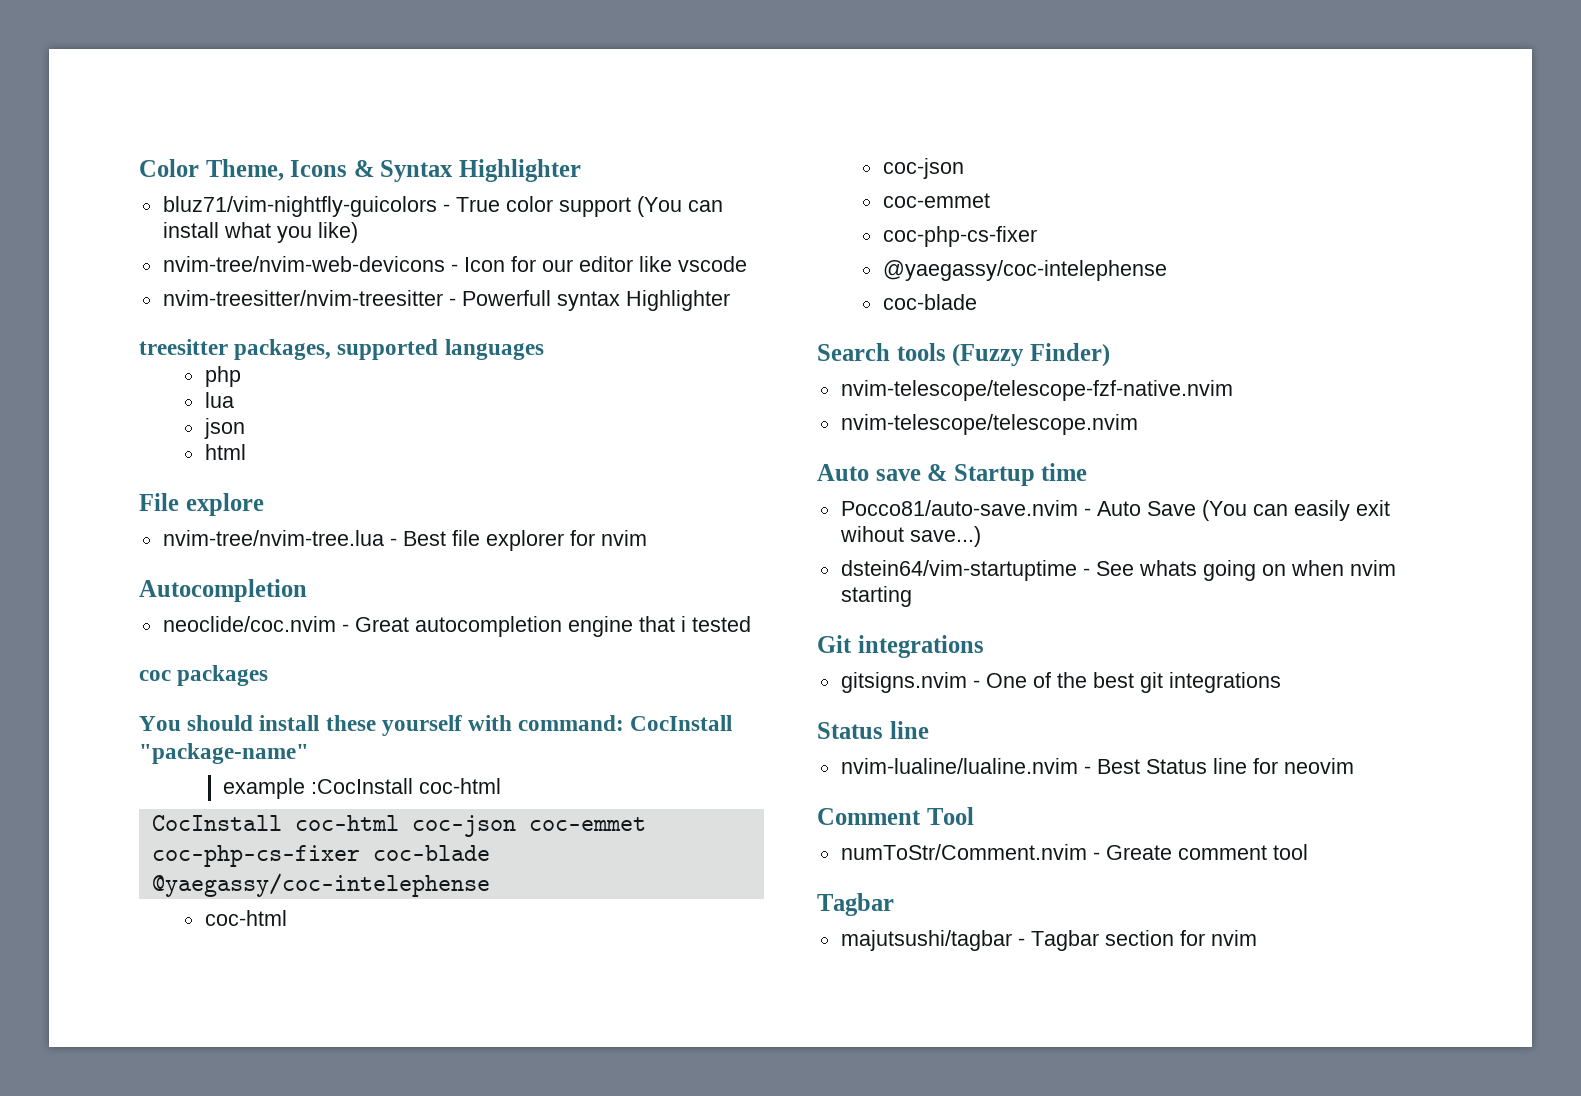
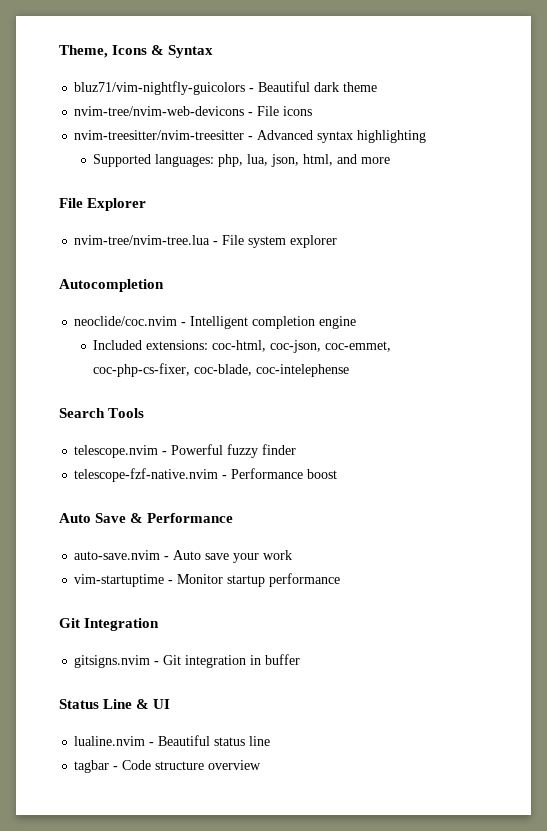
[139,159,199,177] Color -> (59, 51) none
[459,159,582,182] Highlighter -> (214, 51) none
[455,196,723,217] [162,222,358,243] [162,256,747,272] [162,290,730,311] [139,339,544,360] [204,366,241,387] [204,392,234,408] [203,418,245,439] [204,444,246,460] [139,493,264,516] True color support (You can install what you like) // nvim-tree/nvim-web-devicons - Icon for our editor like vscode // nvim-treesitter/nvim-treesitter - Powerfull syntax Highlighter // treesitter packages, supported languages // php // lua // json // html // File explore -> [258,81,378,92] [74,106,313,116] [74,130,427,143] [93,154,391,167] [59,198,147,211] Beautiful dark theme // nvim-tree/nvim-web-devicons - File icons // nvim-treesitter/nvim-treesitter - Advanced syntax highlighting // Supported languages: php, lua, json, html, and more // File Explorer
[402,530,480,546] Best file -> [222,235,287,248] File system
[569,530,647,546] for nvim -> (338, 241) none
[354,616,562,637] Great autocompletion -> [190,316,316,329] Intelligent completion
[638,616,751,632] [139,665,269,686] [139,715,733,736] [139,743,309,764] [223,778,502,799] [151,815,646,837] [151,845,490,867] [151,873,490,897] [204,910,287,926] [882,158,964,179] [882,193,990,208] [882,226,1037,247] [882,260,1167,281] [882,294,977,310] [817,343,1110,367] [840,380,1233,401] [840,414,1138,435] [817,463,1088,486] [840,500,1390,521] [839,526,981,547] [840,560,1396,581] [840,586,912,607] [817,635,984,658] that i tested // coc packages // You should install these yourself with command: CocInstall "package-name" // example :CocInstall coc-html // CocInstall coc-html coc-json coc-emmet coc-php-cs-fixer coc-blade @yaegassy/coc-intelephense // coc-html // coc-json // coc-emmet // coc-php-cs-fixer // @yaegassy/coc-intelephense // coc-blade // Search tools (Fuzzy Finder) // nvim-telescope/telescope-fzf-native.nvim // nvim-telescope/telescope.nvim // Auto save & Startup time // Pocco81/auto-save.nvim - Auto Save (You can easily exit wihout save...) // dstein64/vim-startuptime - See whats going on when nvim starting // Git integrations -> [93,340,392,353] [93,363,350,377] [59,408,145,418] [74,444,297,458] [74,468,338,482] [59,513,234,523] [74,550,293,563] [74,573,341,587] [59,618,160,631] // Included extensions: coc-html, coc-json, coc-emmet, coc-php-cs-fixer, coc-blade, coc-intelephense // Search Tools // telescope.nvim - Powerful fuzzy finder // telescope-fzf-native.nvim - Performance boost // Auto Save & Performance // auto-save.nvim - Auto save your work // vim-startuptime - Monitor startup performance // Git Integration
[985,672,1281,693] [817,721,929,739] [840,758,1354,774] [817,807,974,825] [840,844,1308,860] [817,893,894,916] [840,930,1257,951] One of the best git integrations // Status line // nvim-lualine/lualine.nvim - Best Status line for neovim // Comment Tool // numToStr/Comment.nvim - Greate comment tool // Tagbar // majutsushi/tagbar - Tagbar section for nvim -> [163,654,301,668] [59,699,171,709] [74,735,271,746] [74,760,262,773] Git integration in buffer // Status Line & UI // lualine.nvim - Beautiful status line // tagbar - Code structure overview

